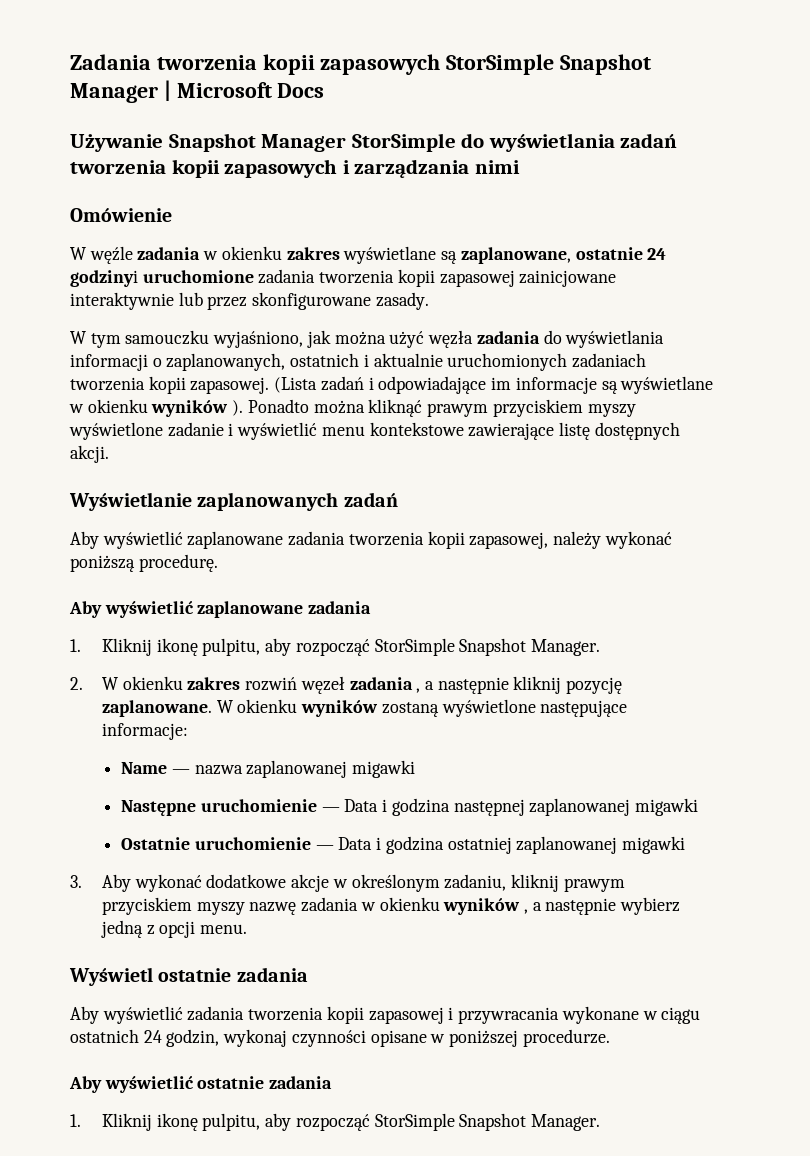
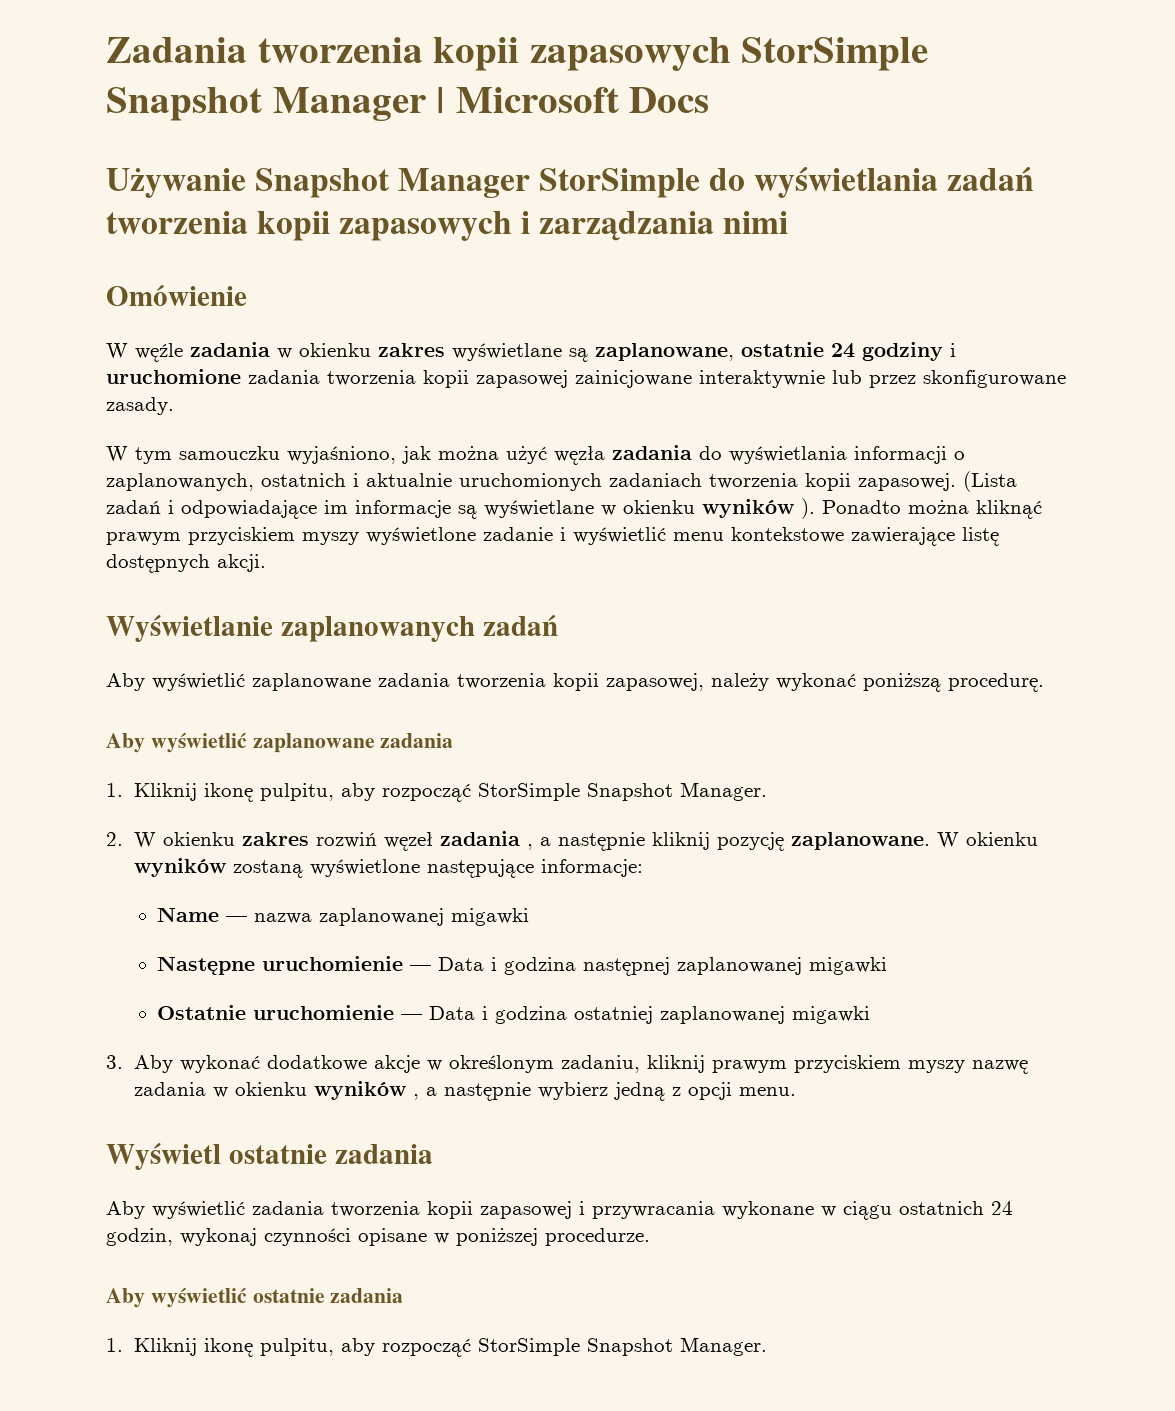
[70,270,138,287] godzinyi -> [862,342,956,361] godziny i

